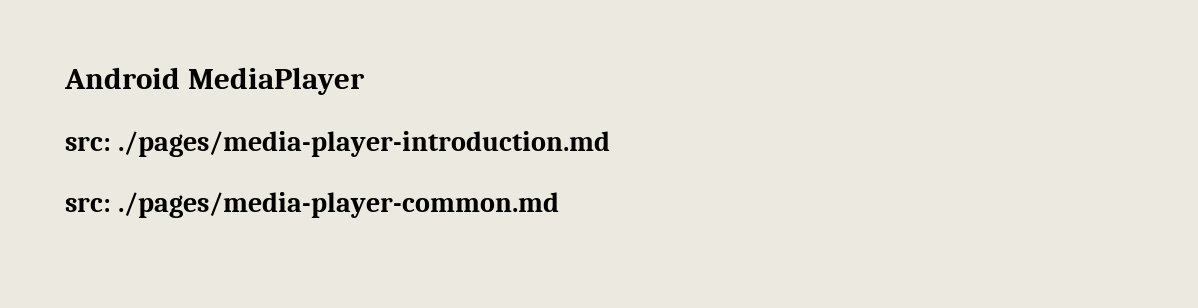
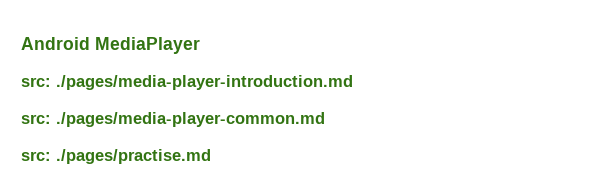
(560, 205) none -> [21,149,211,164] // src: ./pages/practise.md

